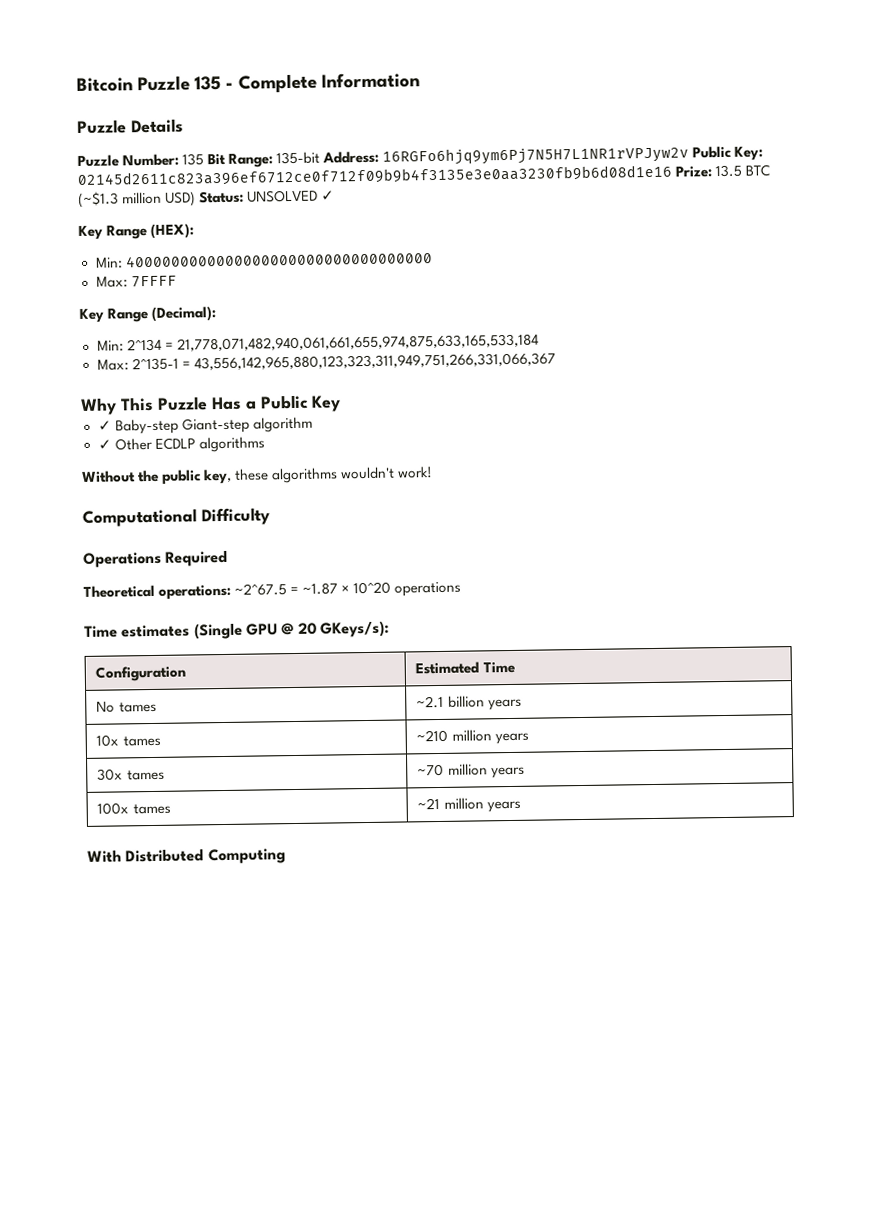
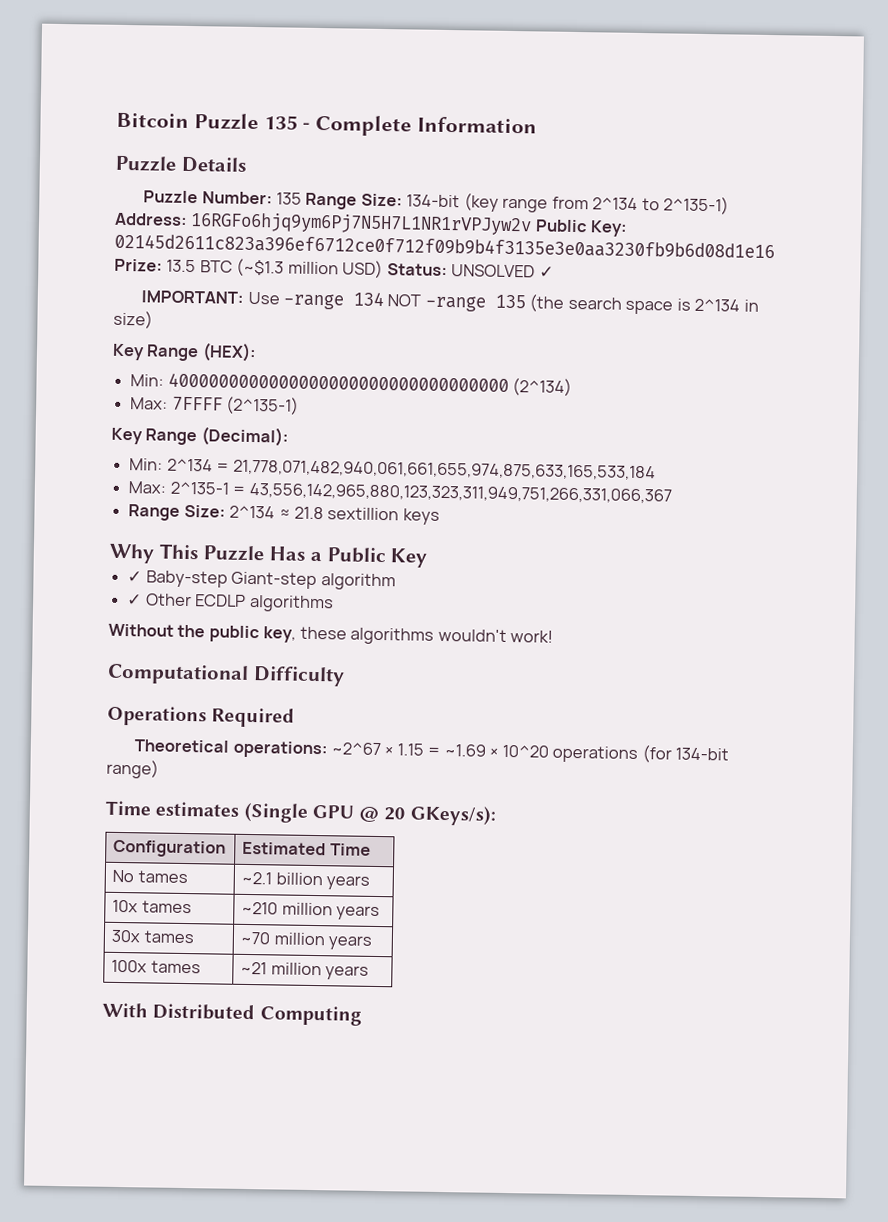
[207,151,321,168] Bit Range: 135-bit -> [305,192,730,215] Range Size: 134-bit (key range from 2^134 to 2^135-1)
(336, 195) none -> [141,290,759,315] [113,310,153,329] // IMPORTANT: Use -range 134 NOT -range 135 (the search space is 2^134 in size)
(433, 260) none -> [512,378,573,396] (2^134)
(177, 281) none -> [226,396,300,415] (2^135-1)
(556, 361) none -> [128,504,440,525] // Range Size: 2^134 ≈ 21.8 sextillion keys
[234,582,339,596] ~2^67.5 = ~1.87 -> [331,742,486,757] ~2^67 × 1.15 = ~1.69
(462, 589) none -> [641,745,730,763] [106,759,159,779] (for 134-bit range)

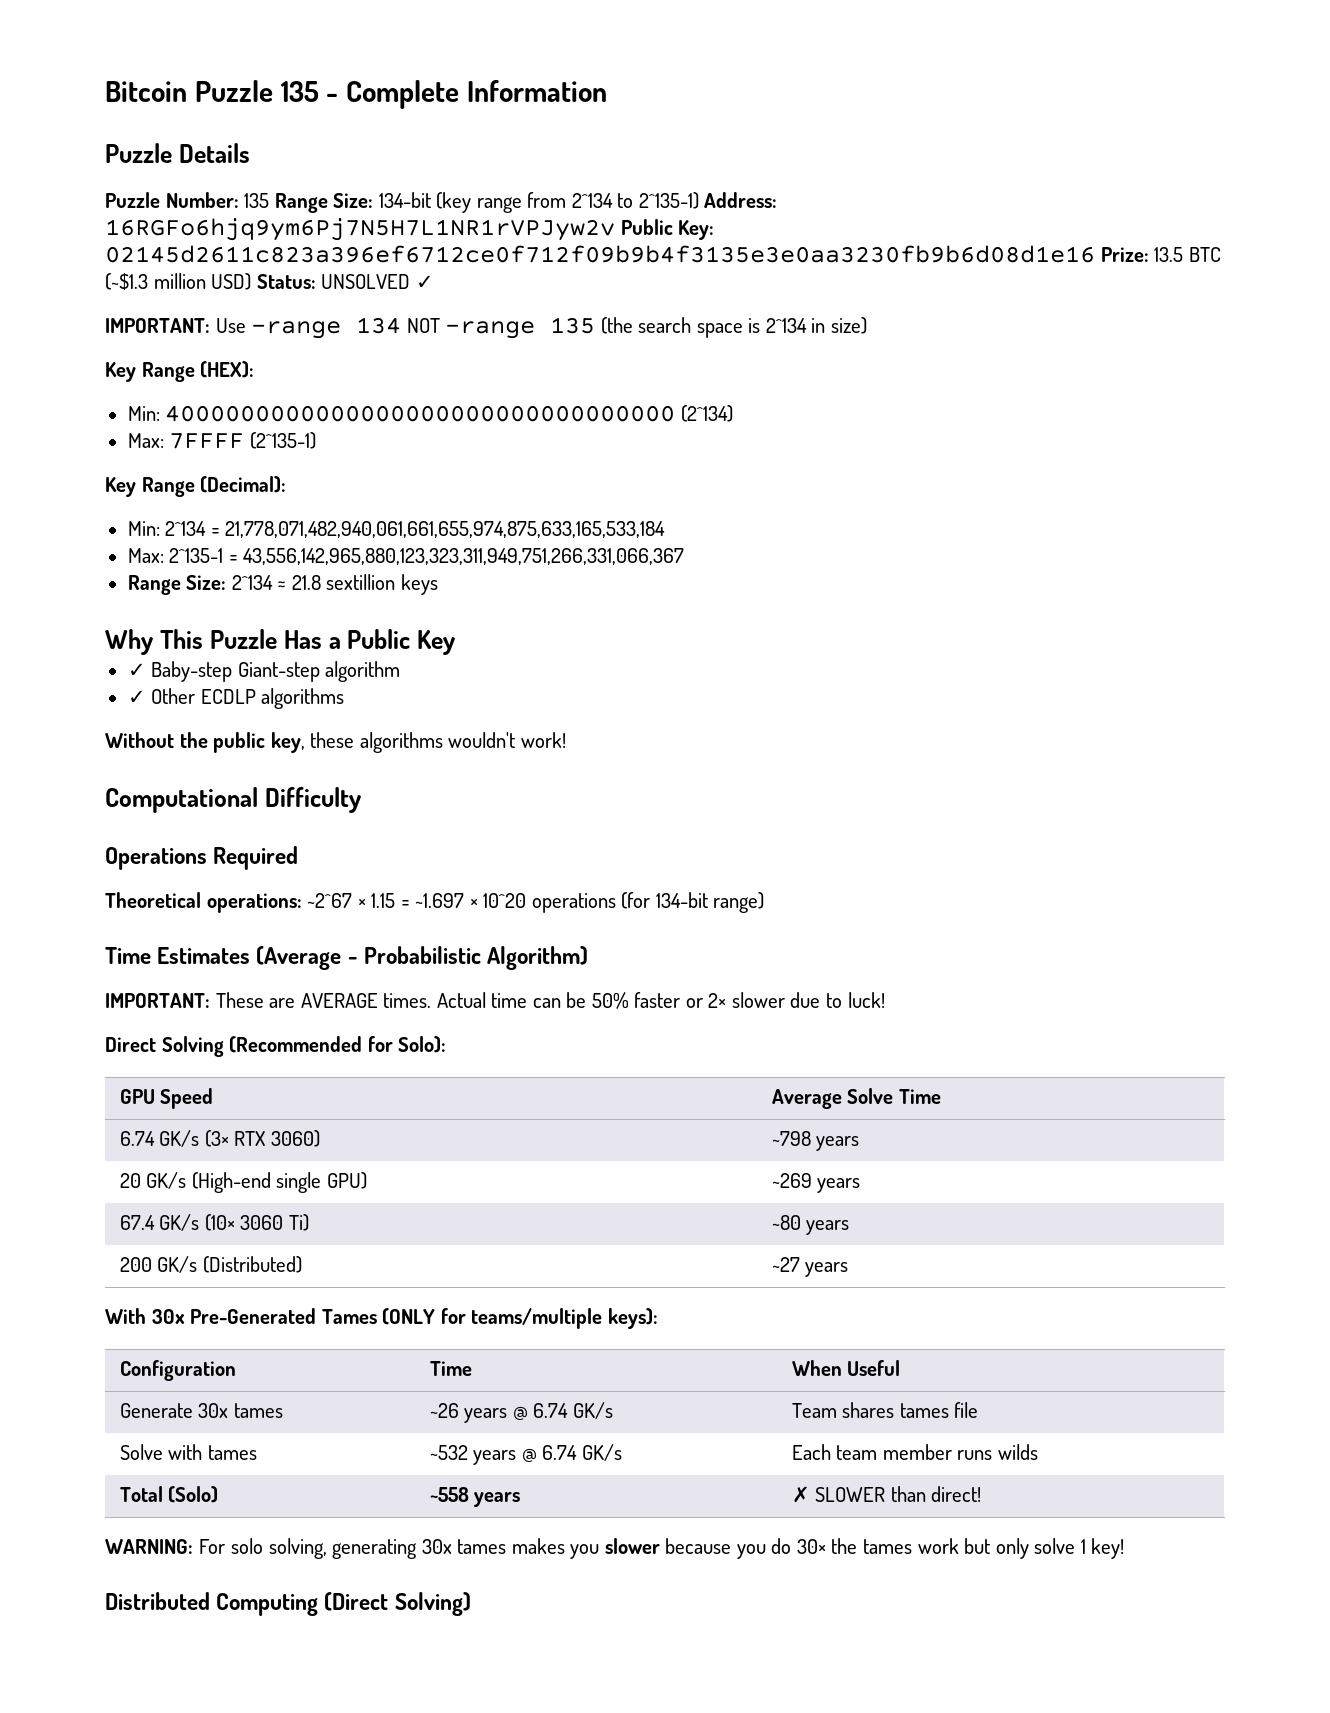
[443,744,486,757] ~1.69 -> [415,893,465,908] ~1.697
[155,801,496,826] estimates (Single GPU @ 20 GKeys/s): -> [157,946,589,970] [105,992,885,1009] [105,1036,447,1057] [119,1088,214,1109] [771,1088,941,1109] [119,1130,320,1147] [771,1131,860,1151] [119,1172,367,1193] [771,1173,861,1193] [119,1214,309,1231] [771,1215,850,1235] [119,1256,302,1273] [771,1257,849,1277] [105,1308,658,1329] Estimates (Average - Probabilistic Algorithm) // IMPORTANT: These are AVERAGE times. Actual time can be 50% faster or 2× slower due to luck! // Direct Solving (Recommended for Solo): // GPU Speed | Average Solve Time // 6.74 GK/s (3× RTX 3060) | ~798 years // 20 GK/s (High-end single GPU) | ~269 years // 67.4 GK/s (10× 3060 Ti) | ~80 years // 200 GK/s (Distributed) | ~27 years // With 30x Pre-Generated Tames (ONLY for teams/multiple keys):
[242,841,371,856] [112,869,188,884] [241,871,371,890] [112,899,192,914] [241,901,381,921] Estimated Time // No tames | ~2.1 billion years // 10x tames | ~210 million years // -> [429,1361,472,1376] [791,1360,901,1376] [119,1403,193,1418] Time | When Useful // Generate
[240,931,373,950] [111,959,201,974] [240,961,370,980] [102,1002,362,1026] ~70 million years // 100x tames | ~21 million years // With Distributed Computing -> [429,1402,613,1423] [791,1402,979,1418] [119,1444,257,1460] [429,1444,622,1465] [791,1444,1038,1460] [119,1486,219,1503] [429,1487,521,1507] [791,1486,982,1503] [105,1538,1125,1559] [105,1592,471,1616] ~26 years @ 6.74 GK/s | Team shares tames file // Solve with tames | ~532 years @ 6.74 GK/s | Each team member runs wilds // Total (Solo) | ~558 years | ✗ SLOWER than direct! // WARNING: For solo solving, generating 30x tames makes you slower because you do 30× the tames work but only solve 1 key! // Distributed Computing (Direct Solving)

